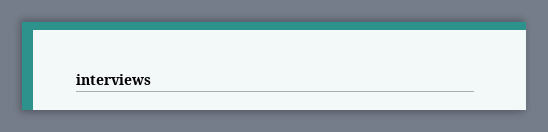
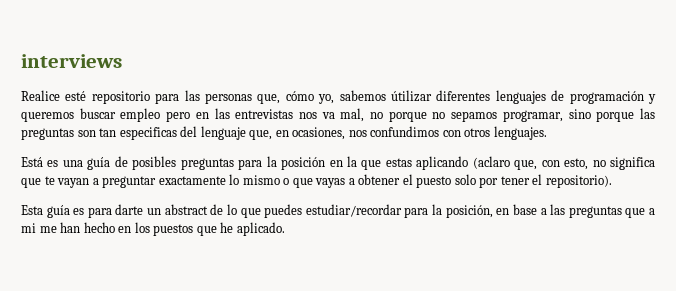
(151, 79) none -> [21,90,656,104] [21,108,655,122] [21,126,547,140] [21,156,655,170] [21,174,612,188] [21,204,655,218] [21,222,285,236] // Realice esté repositorio para las personas que, cómo yo, sabemos útilizar diferentes lenguajes de programación y queremos buscar empleo pero en las entrevistas nos va mal, no porque no sepamos programar, sino porque las preguntas son tan especificas del lenguaje que, en ocasiones, nos confundimos con otros lenguajes. // Está es una guía de posibles preguntas para la posición en la que estas aplicando (aclaro que, con esto, no significa que te vayan a preguntar exactamente lo mismo o que vayas a obtener el puesto solo por tener el repositorio). // Esta guía es para darte un abstract de lo que puedes estudiar/recordar para la posición, en base a las preguntas que a mi me han hecho en los puestos que he aplicado.

